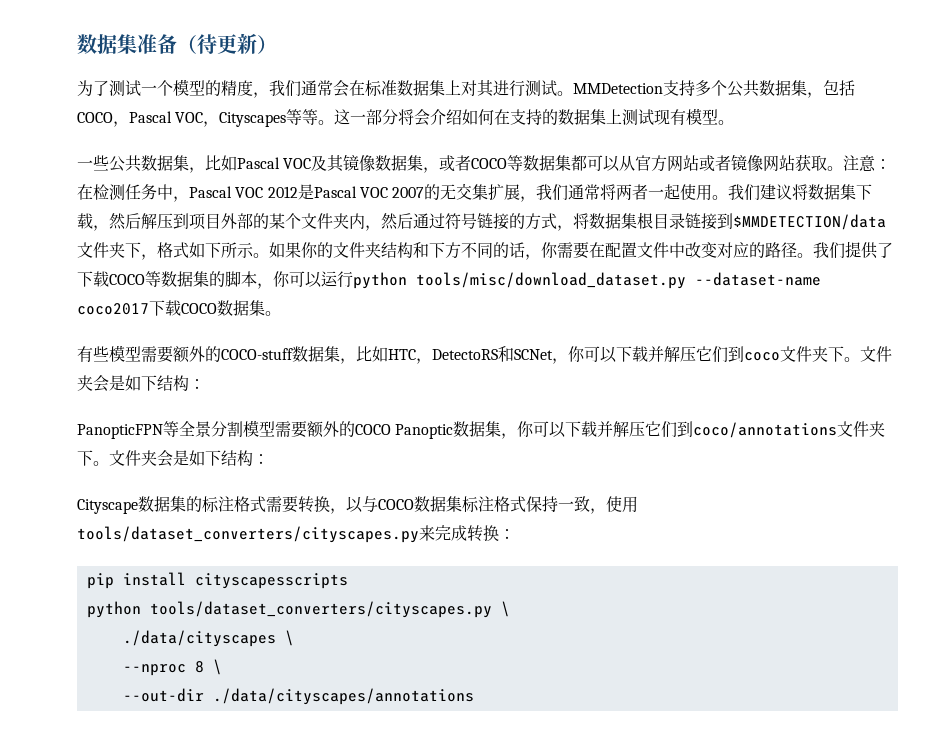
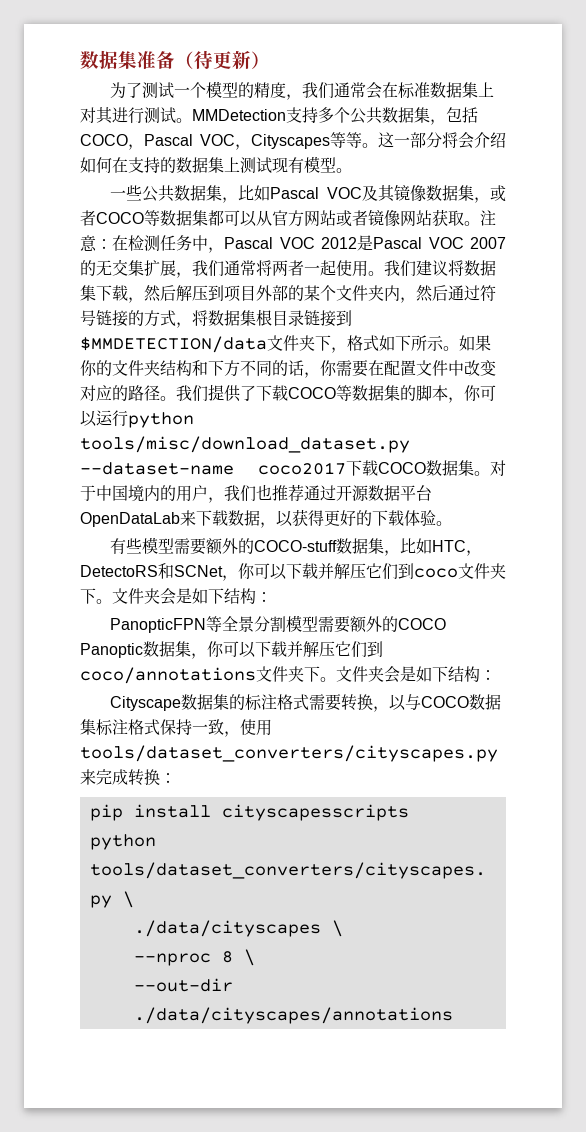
(281, 313) none -> [490,460,506,476] [80,484,432,503] [80,509,452,528] 对于中国境内的用户，我们也推荐通过开源数据平台OpenDataLab来下载数据，以获得更好的下载体验。

